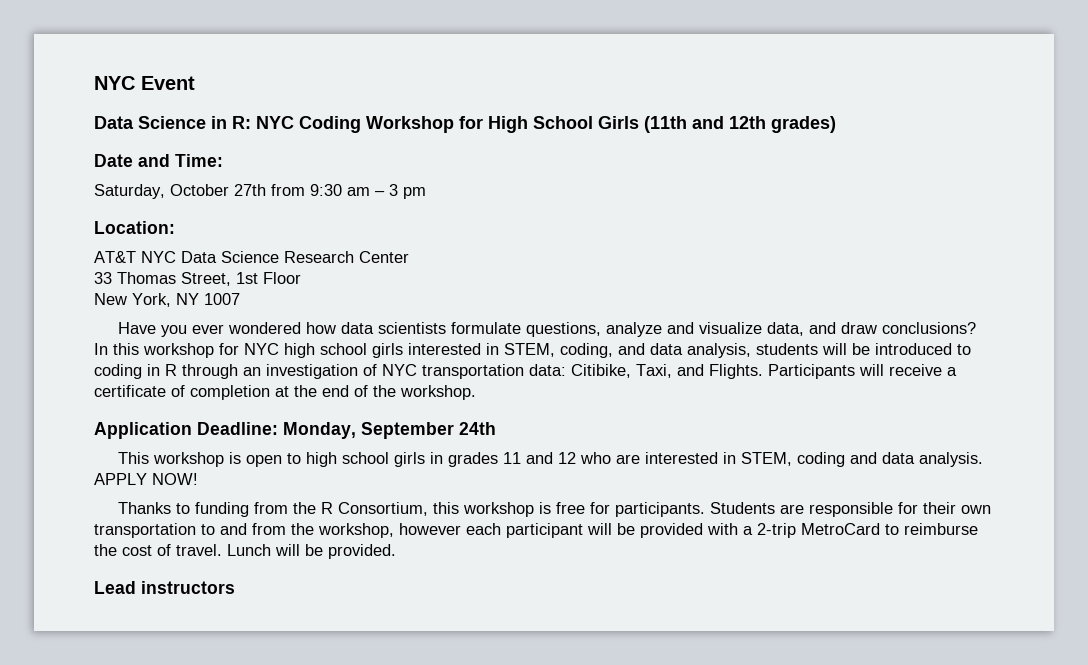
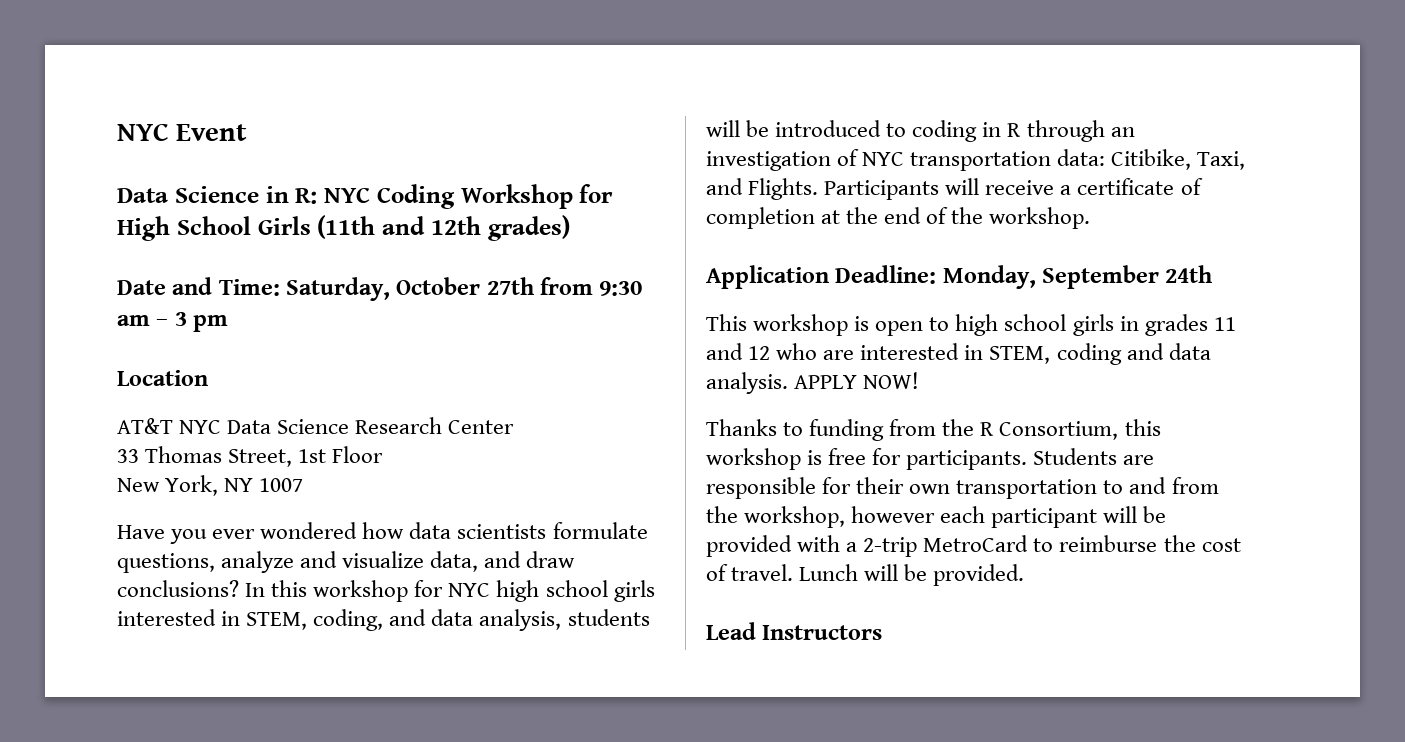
(223, 160) // -> (280, 287) none
[94,221,175,234] Location: -> [117,370,208,386] Location
[141,581,235,594] instructors -> [762,625,883,640] Instructors

